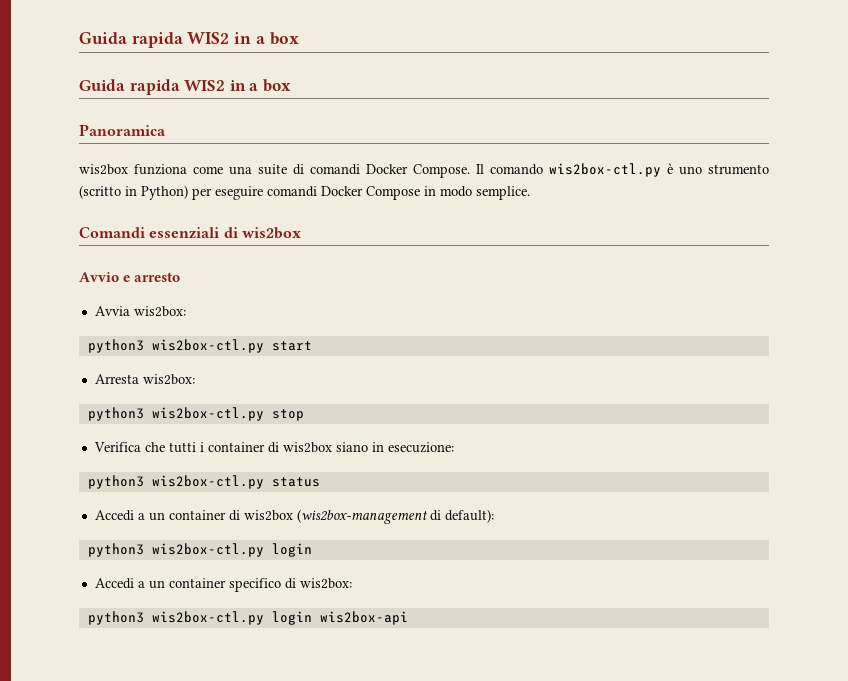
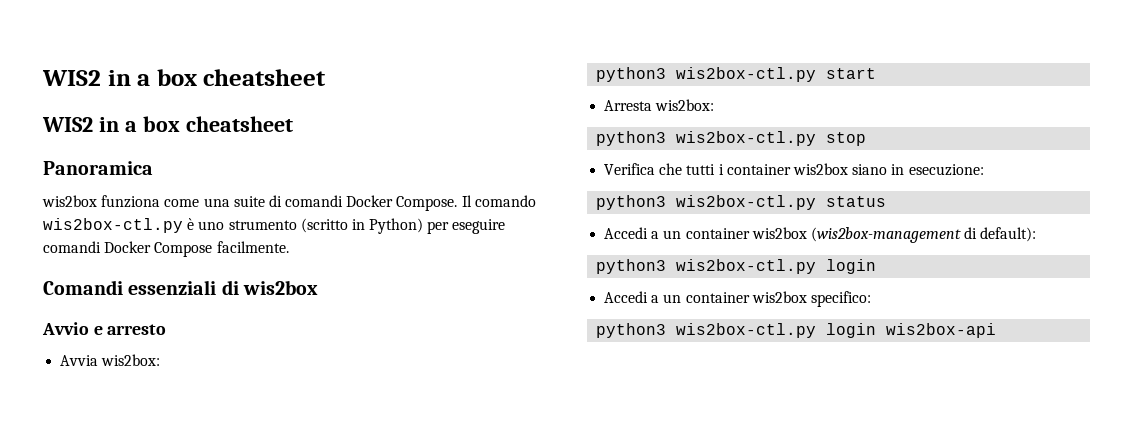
[79,32,299,48] [79,79,291,95] Guida rapida WIS2 in a box // Guida rapida WIS2 in a box -> [42,69,327,86] [42,116,293,132] WIS2 in a box cheatsheet // WIS2 in a box cheatsheet
[424,186,530,200] in modo semplice. -> [216,241,289,253] facilmente.
[267,442,279,453] di -> (791, 169) none
[228,510,240,521] di -> (750, 233) none
[228,578,352,592] specifico di wis2box: -> [751,291,871,307] wis2box specifico:

